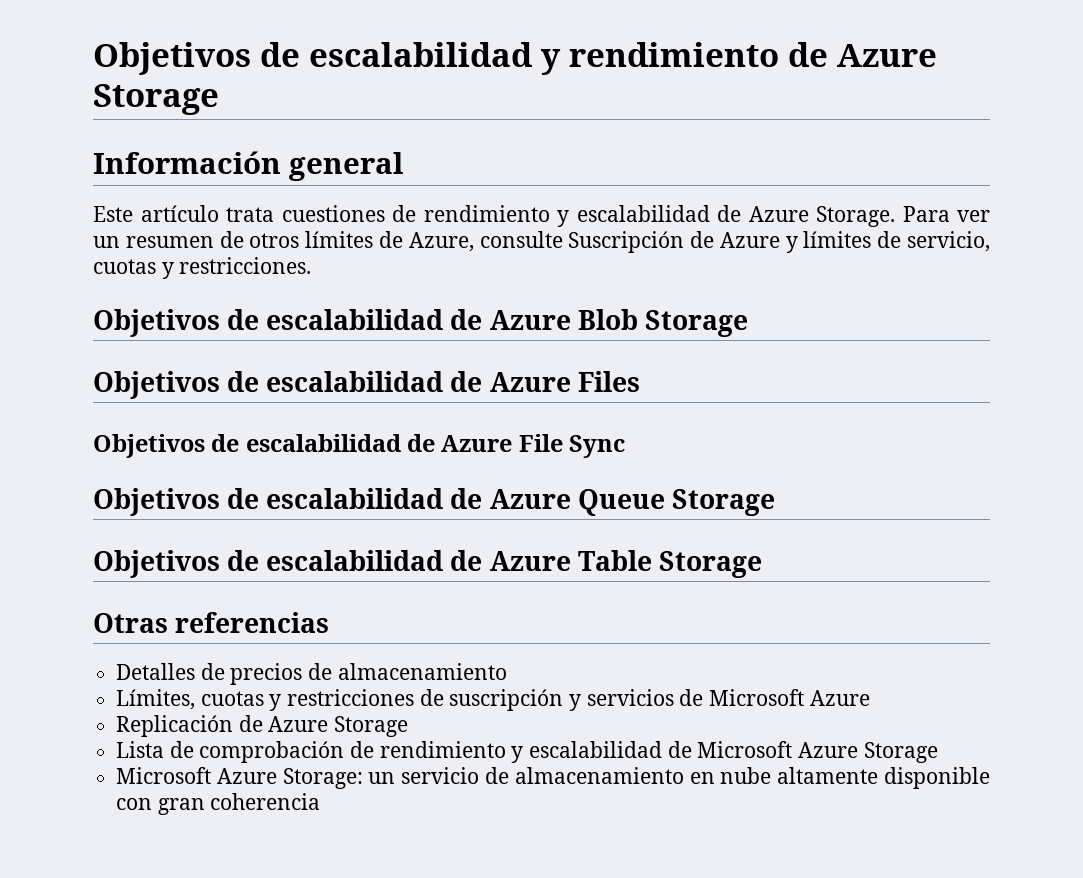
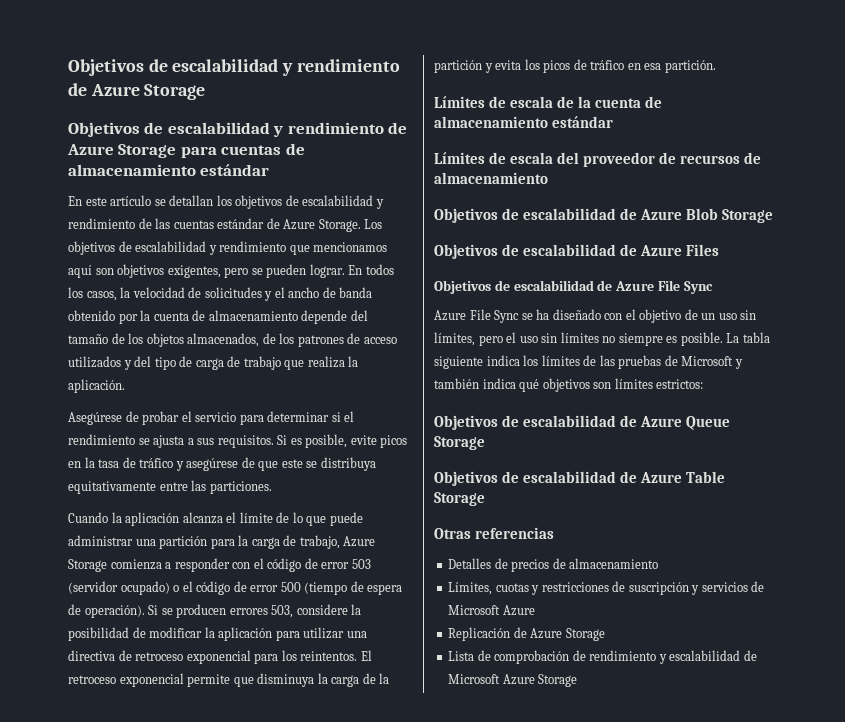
[93,151,403,181] [93,205,990,227] [93,231,991,253] [93,257,312,279] Información general // Este artículo trata cuestiones de rendimiento y escalabilidad de Azure Storage. Para ver un resumen de otros límites de Azure, consulte Suscripción de Azure y límites de servicio, cuotas y restricciones. -> [68,122,408,137] [67,143,305,158] [68,164,270,176] [68,195,384,209] [68,218,383,232] [68,241,388,255] [68,264,394,278] [68,287,373,301] [68,310,368,324] [68,333,397,347] [68,356,359,370] [68,379,125,393] [68,411,355,425] [68,434,408,448] [68,457,376,471] [68,480,272,494] [68,512,363,526] [68,535,376,549] [68,558,371,572] [68,581,403,595] [68,604,362,618] [68,627,367,641] [68,650,372,664] [68,673,390,687] [434,59,716,73] [434,96,663,108] [434,116,614,128] [434,152,762,167] [434,172,548,184] Objetivos de escalabilidad y rendimiento de Azure Storage para cuentas de almacenamiento estándar // En este artículo se detallan los objetivos de escalabilidad y rendimiento de las cuentas estándar de Azure Storage. Los objetivos de escalabilidad y rendimiento que mencionamos aquí son objetivos exigentes, pero se pueden lograr. En todos los casos, la velocidad de solicitudes y el ancho de banda obtenido por la cuenta de almacenamiento depende del tamaño de los objetos almacenados, de los patrones de acceso utilizados y del tipo de carga de trabajo que realiza la aplicación. // Asegúrese de probar el servicio para determinar si el rendimiento se ajusta a sus requisitos. Si es posible, evite picos en la tasa de tráfico y asegúrese de que este se distribuya equitativamente entre las particiones. // Cuando la aplicación alcanza el límite de lo que puede administrar una partición para la carga de trabajo, Azure Storage comienza a responder con el código de error 503 (servidor ocupado) o el código de error 500 (tiempo de espera de operación). Si se producen errores 503, considere la posibilidad de modificar la aplicación para utilizar una directiva de retroceso exponencial para los reintentos. El retroceso exponencial permite que disminuya la carga de la partición y evita los picos de tráfico en esa partición. // Límites de escala de la cuenta de almacenamiento estándar // Límites de escala del proveedor de recursos de almacenamiento
(626, 446) none -> [434,309,757,323] [434,332,770,346] [434,355,743,369] [434,378,704,392] // Azure File Sync se ha diseñado con el objetivo de un uso sin límites, pero el uso sin límites no siempre es posible. La tabla siguiente indica los límites de las pruebas de Microsoft y también indica qué objetivos son límites estrictos:
[116,767,990,789] [116,793,321,815] // Microsoft Azure Storage: un servicio de almacenamiento en nube altamente disponible con gran coherencia -> (578, 680) none

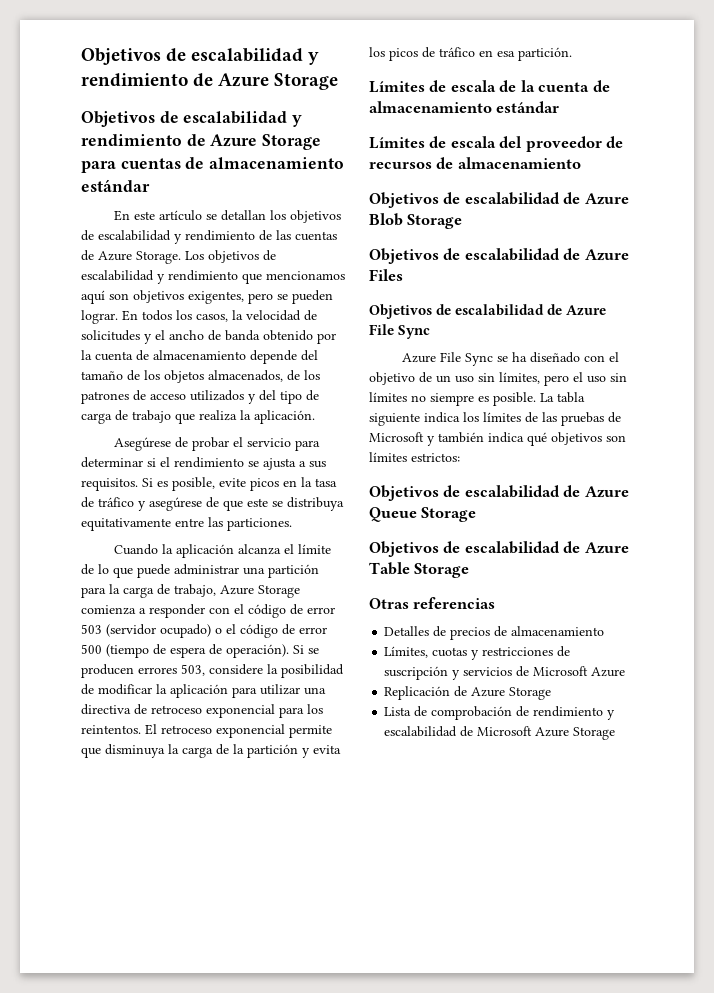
[217,218,265,229] estándar -> (337, 236) none

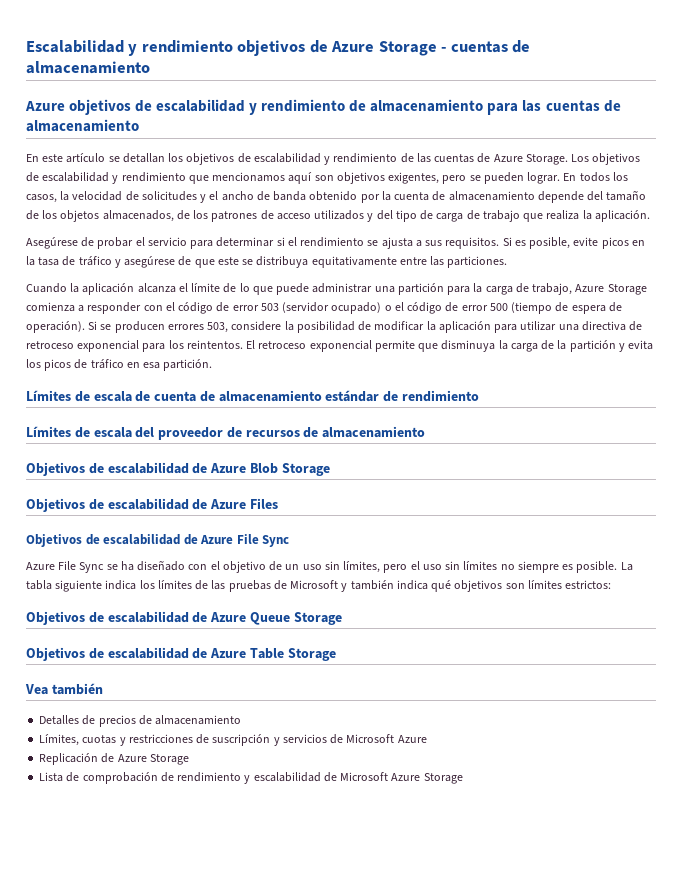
[81,48,320,65] [81,73,339,90] [81,111,303,127] [81,134,322,150] [81,157,345,173] [81,179,150,192] Objetivos de escalabilidad y rendimiento de Azure Storage // Objetivos de escalabilidad y rendimiento de Azure Storage para cuentas de almacenamiento estándar -> [26,40,531,56] [26,61,150,74] [25,99,621,115] [26,119,139,132] Escalabilidad y rendimiento objetivos de Azure Storage - cuentas de almacenamiento // Azure objetivos de escalabilidad y rendimiento de almacenamiento para las cuentas de almacenamiento
[520,80,535,92] la -> (151, 396) none
(560, 107) none -> [383,390,480,402] de rendimiento
[369,597,496,609] Otras referencias -> [25,683,103,695] Vea también

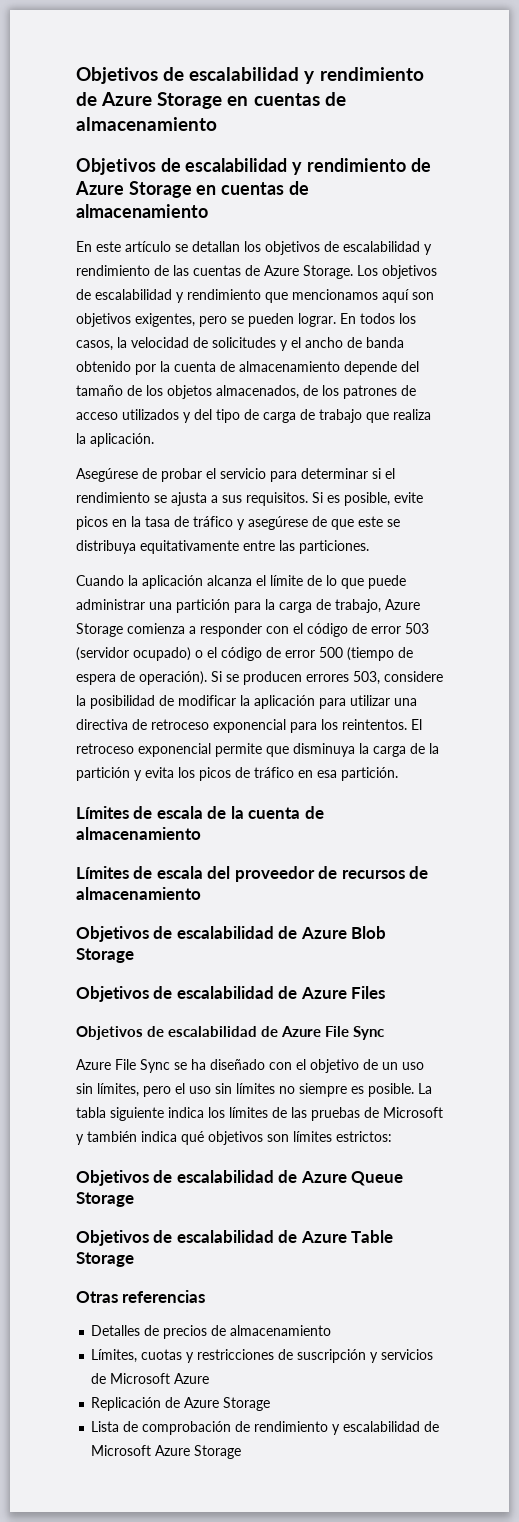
[26,40,531,56] [26,61,150,74] [25,99,542,115] Escalabilidad y rendimiento objetivos de Azure Storage - cuentas de almacenamiento // Azure objetivos de escalabilidad y rendimiento de almacenamiento para las -> [76,67,424,84] [76,92,346,109] [76,117,217,131] [76,158,431,175] [75,181,217,198] Objetivos de escalabilidad y rendimiento de Azure Storage en cuentas de almacenamiento // Objetivos de escalabilidad y rendimiento de Azure Storage en
[154,390,480,402] cuenta de almacenamiento estándar de rendimiento -> [230,806,324,819] [76,827,201,840] la cuenta de almacenamiento
[25,683,103,695] Vea también -> [76,1290,206,1303] Otras referencias

